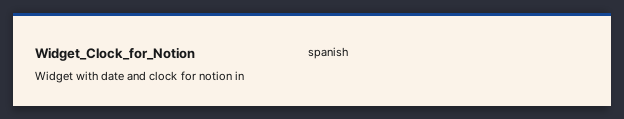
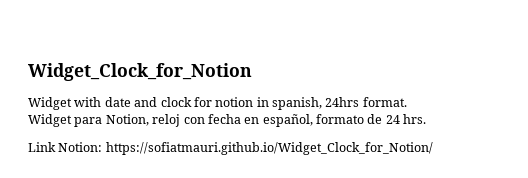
[308,47,348,59] spanish -> [272,97,407,110] [28,114,427,127] [28,142,433,155] spanish, 24hrs format. // Widget para Notion, reloj con fecha en español, formato de 24 hrs. // Link Notion: https://sofiatmauri.github.io/Widget_Clock_for_Notion/

